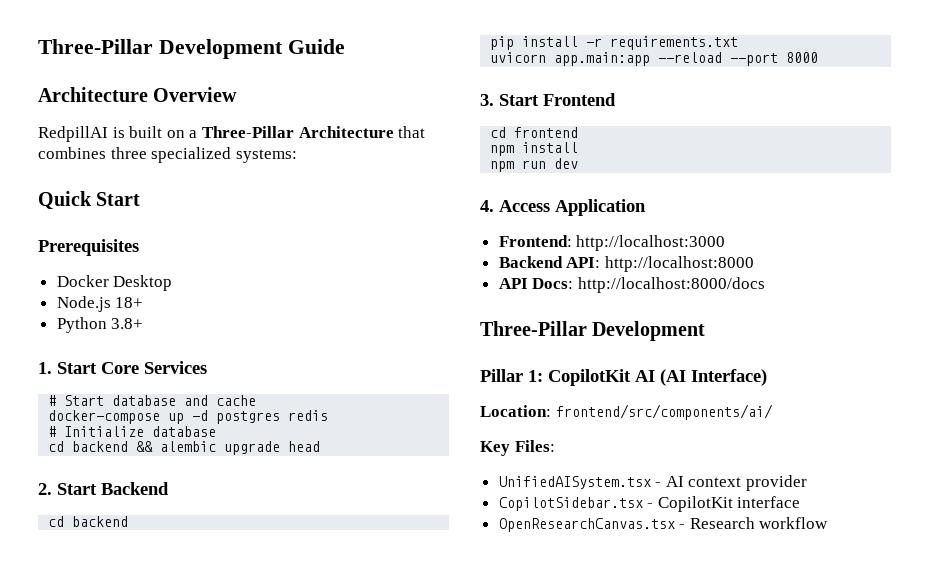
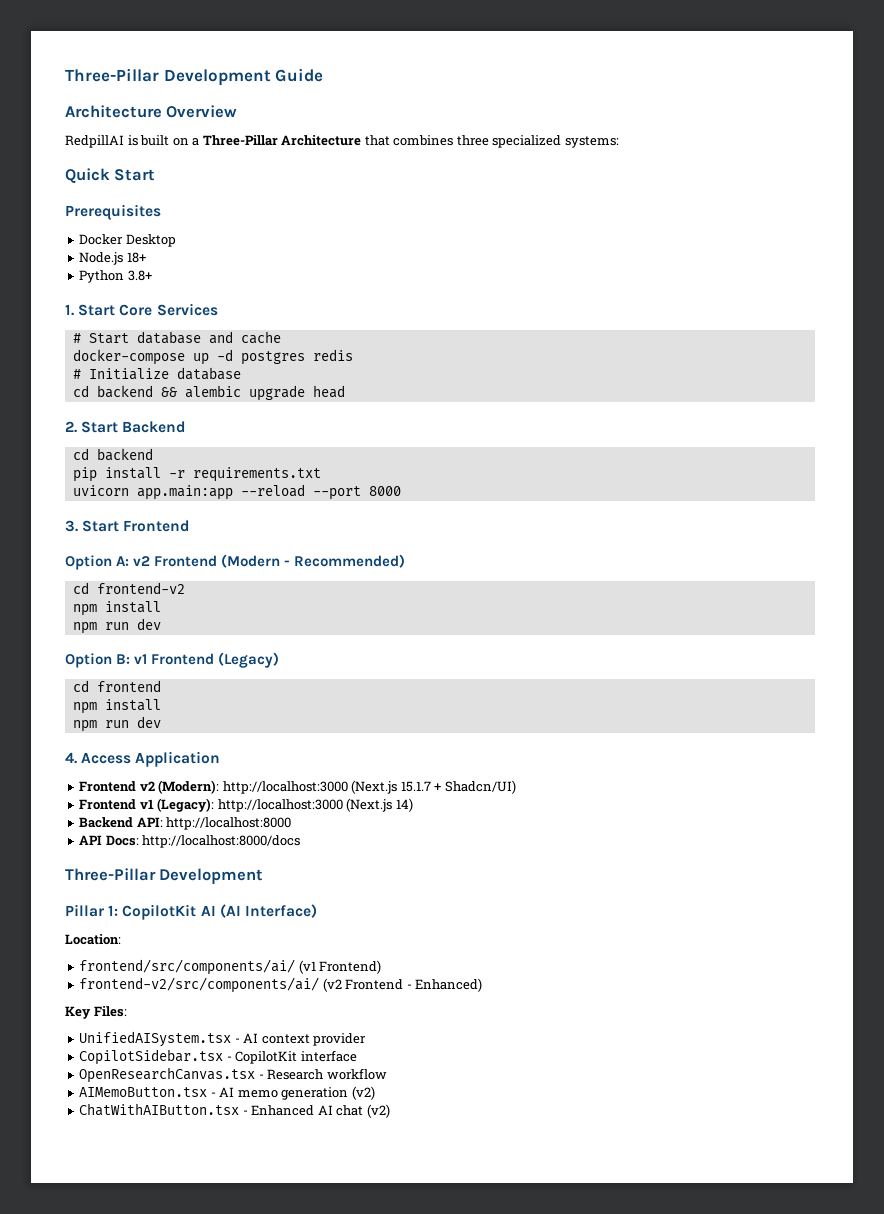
(616, 99) none -> [65,554,406,570] [72,582,185,594] [72,601,161,616] [72,618,161,634] [65,652,280,668] // Option A: v2 Frontend (Modern - Recommended) // cd frontend-v2 // npm install // npm run dev // Option B: v1 Frontend (Legacy)
[498,235,726,251] Frontend: http://localhost:3000 -> [79,780,516,794] [79,798,413,812] Frontend v2 (Modern): http://localhost:3000 (Next.js 15.1.7 + Shadcn/UI) // Frontend v1 (Legacy): http://localhost:3000 (Next.js 14)
(551, 411) none -> (121, 939) //
(773, 412) none -> [298,960,382,974] [79,977,483,993] (v1 Frontend) // frontend-v2/src/components/ai/ (v2 Frontend - Enhanced)
(829, 523) none -> [79,1086,375,1100] [79,1103,390,1118] // AIMemoButton.tsx - AI memo generation (v2) // ChatWithAIButton.tsx - Enhanced AI chat (v2)

